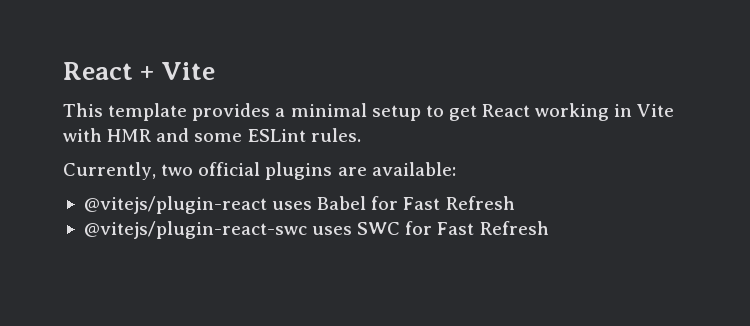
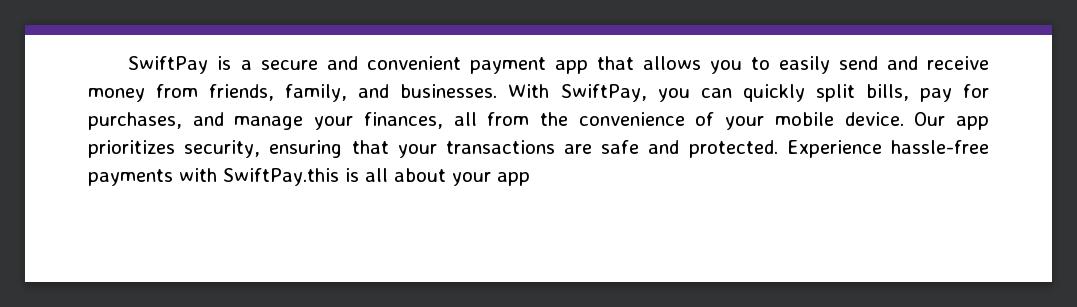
[63,62,216,80] [63,103,675,121] [63,128,361,142] [63,162,456,180] [83,196,515,214] [83,221,549,239] React + Vite // This template provides a minimal setup to get React working in Vite with HMR and some ESLint rules. // Currently, two official plugins are available: // @vitejs/plugin-react uses Babel for Fast Refresh // @vitejs/plugin-react-swc uses SWC for Fast Refresh -> [128,56,990,74] [88,84,989,102] [88,112,989,130] [88,140,989,158] [88,168,530,186] SwiftPay is a secure and convenient payment app that allows you to easily send and receive money from friends, family, and businesses. With SwiftPay, you can quickly split bills, pay for purchases, and manage your finances, all from the convenience of your mobile device. Our app prioritizes security, ensuring that your transactions are safe and protected. Experience hassle-free payments with SwiftPay.this is all about your app

